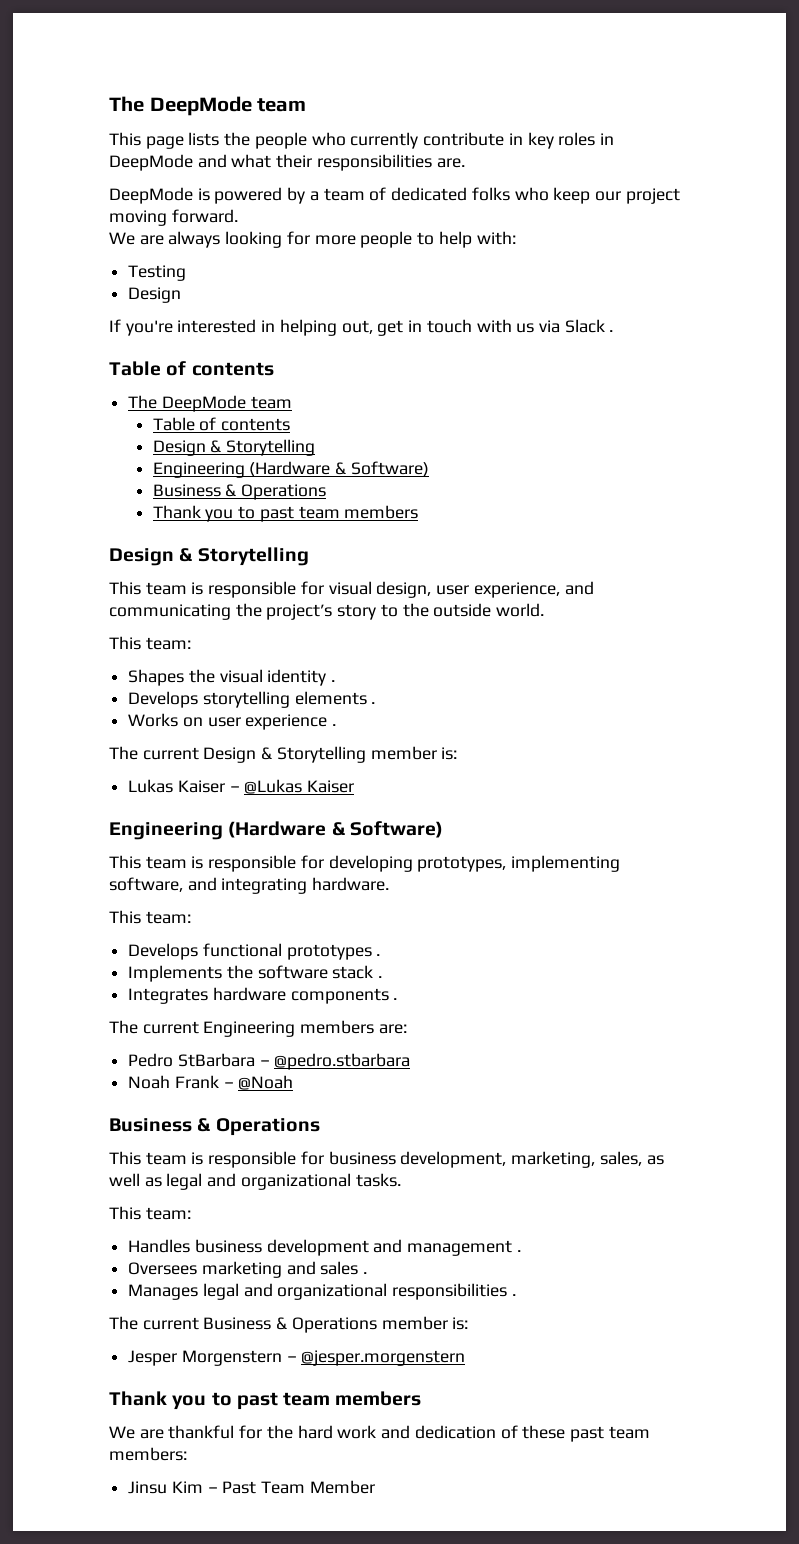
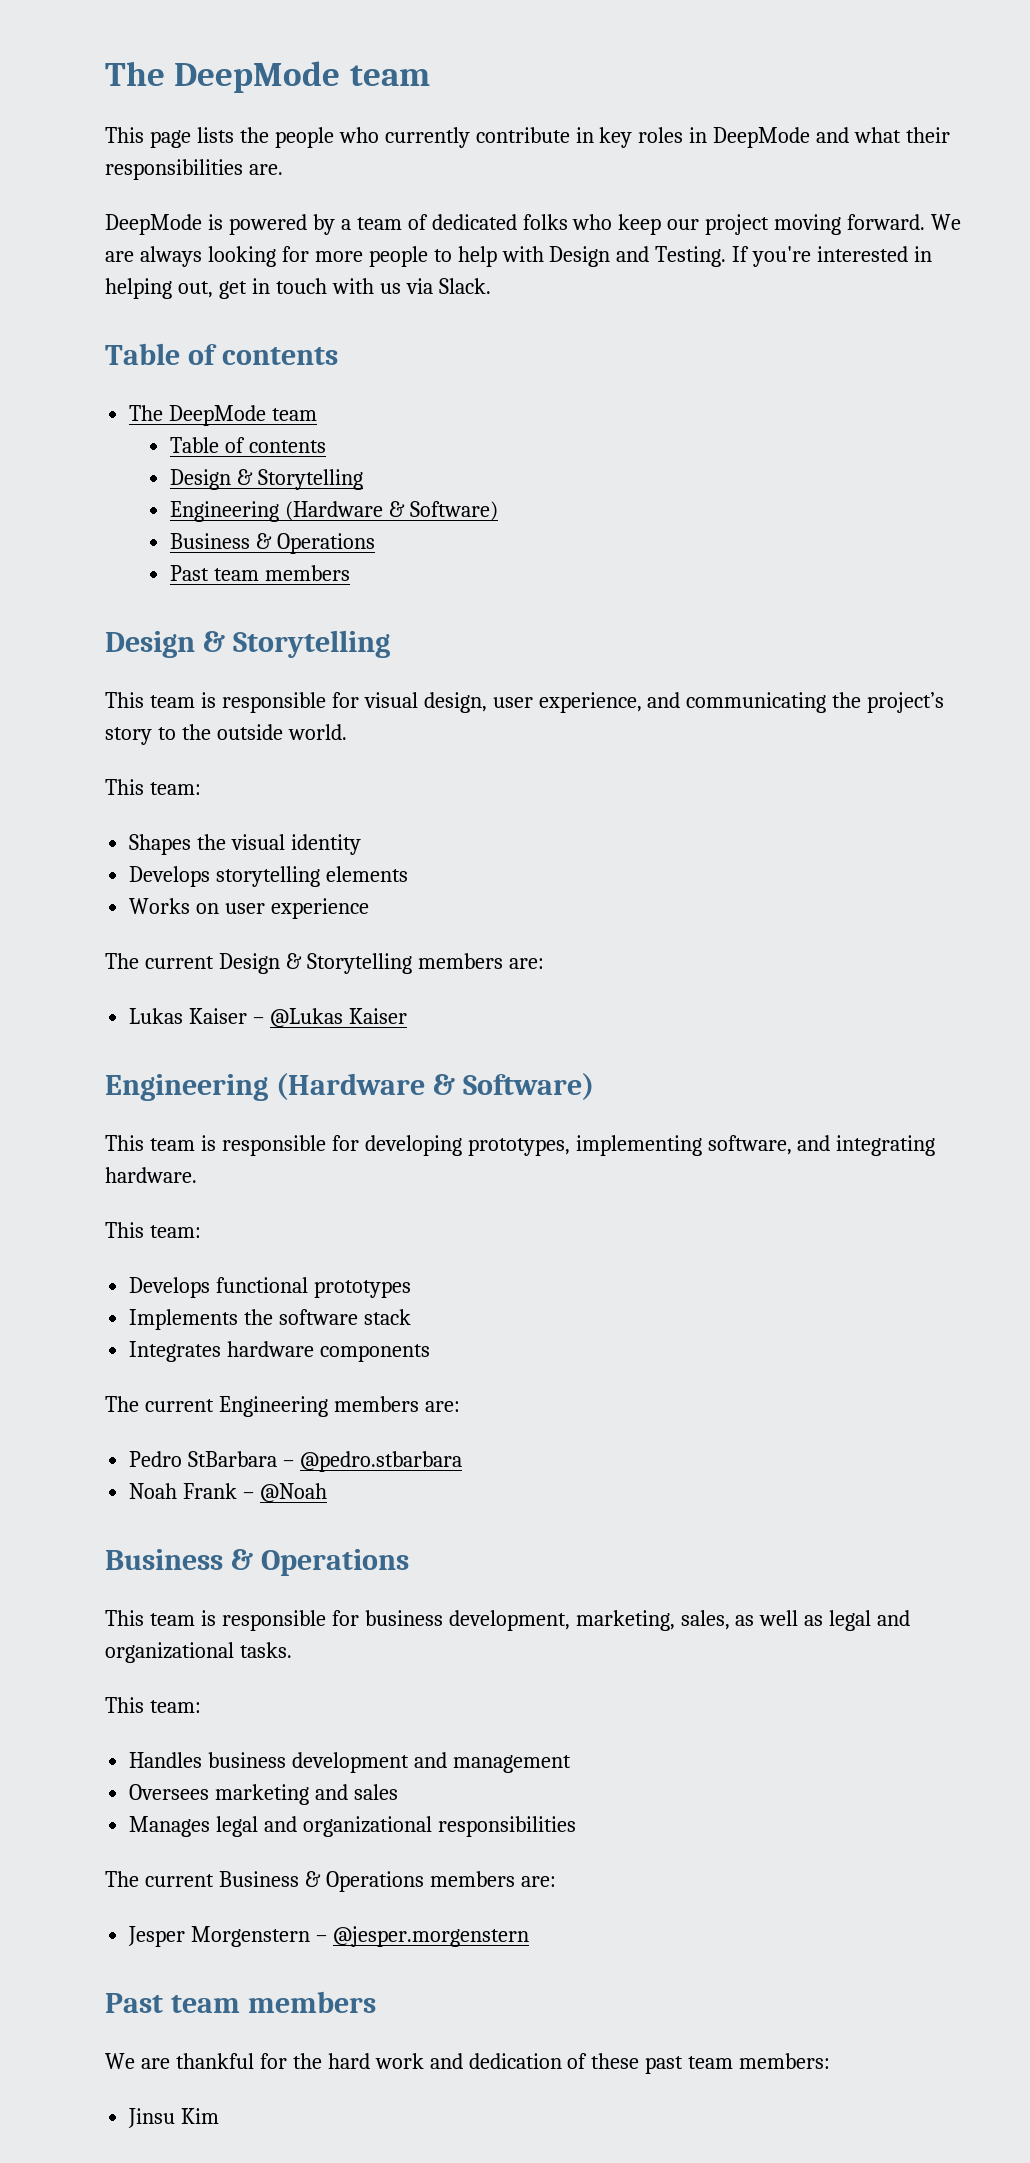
(238, 216) // -> (926, 222) none
[476,231,516,245] [128,265,187,281] [128,287,182,303] with: // Testing // Design // -> [501,246,727,267] with Design and Testing.
[564,319,614,333] Slack . -> [438,278,491,294] Slack.
[152,505,294,522] Thank you to past -> [169,565,209,581] Past
[331,680,336,682] . -> (362, 844) none
[371,702,376,704] . -> (409, 874) none
[332,724,337,726] . -> (370, 908) none
[370,746,458,760] member is: -> [417,953,544,969] members are:
[376,954,381,956] . -> (412, 1289) none
[378,976,383,978] . -> (412, 1317) none
[393,998,398,1000] . -> (431, 1353) none
[516,1250,521,1252] . -> (571, 1764) none
[363,1272,368,1274] . -> (399, 1792) none
[511,1294,516,1296] . -> (576, 1826) none
[381,1316,469,1330] member is: -> [429,1871,556,1887] members are:
[109,1391,278,1410] Thank you to past -> [105,1993,163,2013] Past
[207,1480,375,1494] – Past Team Member -> (220, 2116) none

